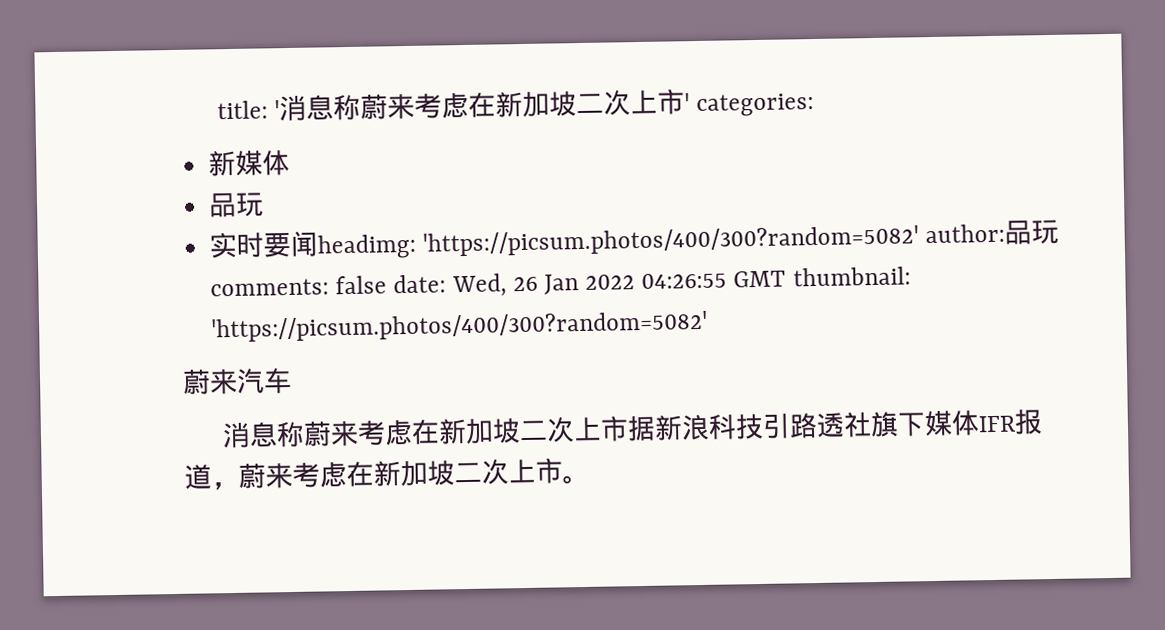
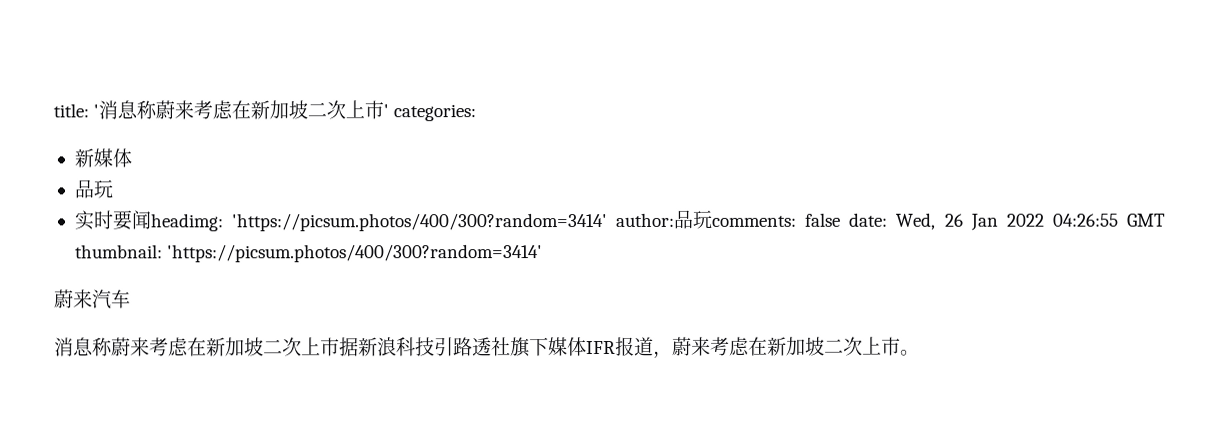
[422,225,920,257] 'https://picsum.photos/400/300?random=5082' -> [231,213,609,232] 'https://picsum.photos/400/300?random=3414'
[211,310,709,343] 'https://picsum.photos/400/300?random=5082' -> [167,244,544,263] 'https://picsum.photos/400/300?random=3414'

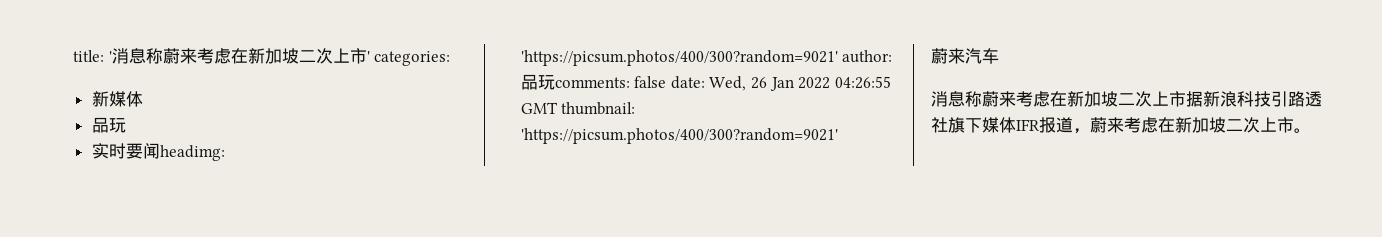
[231,213,609,232] 'https://picsum.photos/400/300?random=3414' -> [520,50,838,66] 'https://picsum.photos/400/300?random=9021'
[167,244,544,263] 'https://picsum.photos/400/300?random=3414' -> [520,128,838,144] 'https://picsum.photos/400/300?random=9021'

